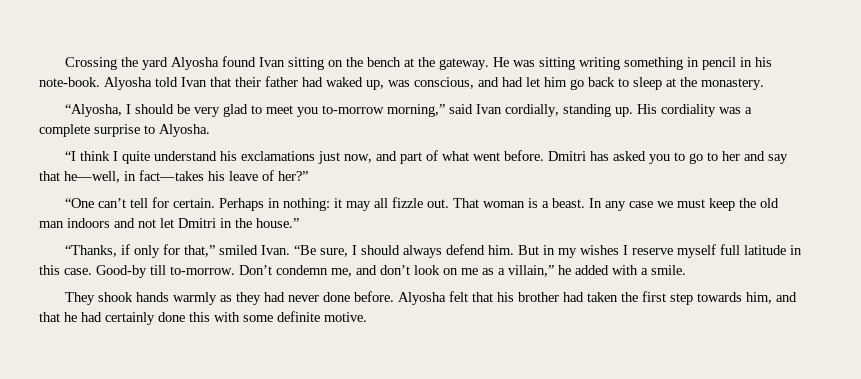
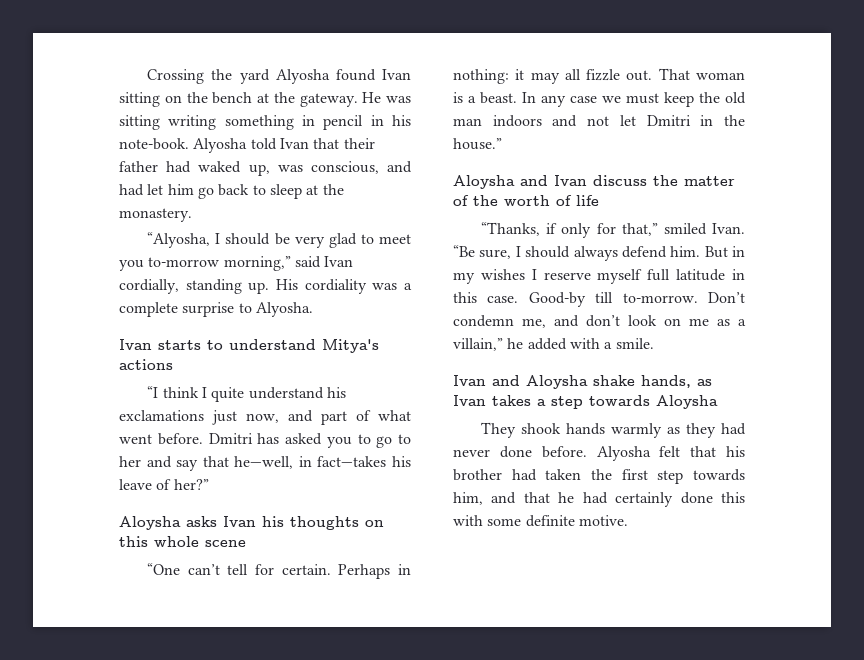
(210, 130) none -> [119,339,379,353] [119,359,173,370] // Ivan starts to understand Mitya's actions
(308, 176) none -> [119,516,384,530] [119,536,246,547] // Aloysha asks Ivan his thoughts on this whole scene
(299, 223) none -> [453,175,735,189] [453,195,599,206] // Aloysha and Ivan discuss the matter of the worth of life
(686, 270) none -> [453,375,712,389] [453,395,718,409] // Ivan and Aloysha shake hands, as Ivan takes a step towards Aloysha

